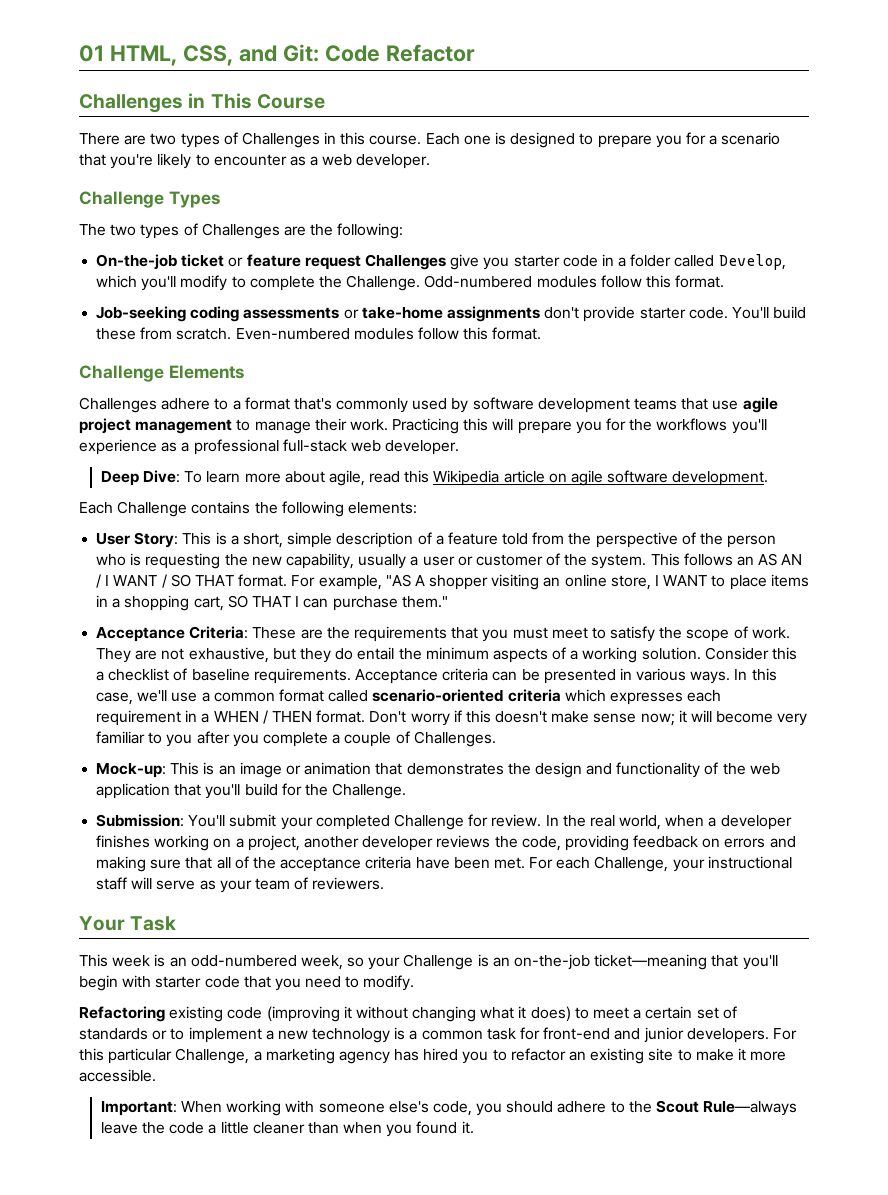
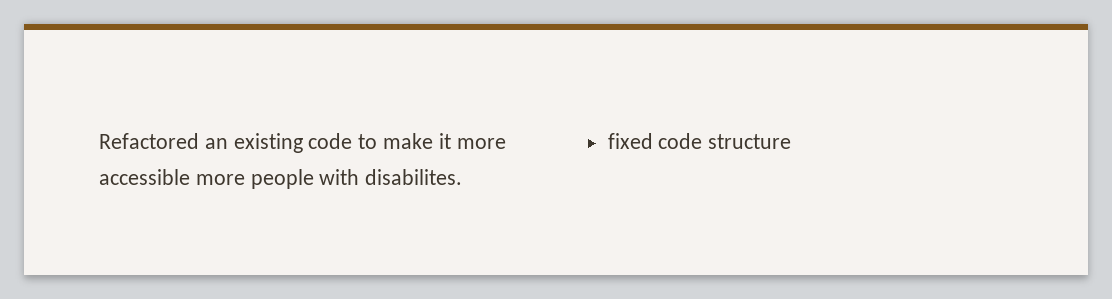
[79,44,475,66] [79,93,325,113] [79,132,781,148] [79,153,431,169] [79,191,220,208] [79,223,404,239] [96,254,786,270] [96,275,725,291] [96,306,807,322] [96,327,542,340] [79,365,244,382] [79,397,778,413] [79,418,767,434] [79,439,460,455] [100,470,769,486] [79,501,417,517] [96,532,777,548] [96,553,803,569] [96,574,809,590] [96,595,448,611] [96,626,790,642] [96,647,798,663] [96,668,777,684] [96,689,722,705] [96,710,808,726] [96,731,496,747] [96,762,780,778] [96,783,407,799] [96,814,792,830] [96,835,796,851] [96,856,792,872] [96,877,385,893] [79,916,177,931] [79,954,778,970] [79,975,415,991] [79,1006,737,1022] [79,1027,797,1043] [79,1048,787,1064] [79,1069,156,1082] [100,1100,798,1116] [100,1121,474,1137] 01 HTML, CSS, and Git: Code Refactor // Challenges in This Course // There are two types of Challenges in this course. Each one is designed to prepare you for a scenario that you're likely to encounter as a web developer. // Challenge Types // The two types of Challenges are the following: // On-the-job ticket or feature request Challenges give you starter code in a folder called Develop, which you'll modify to complete the Challenge. Odd-numbered modules follow this format. // Job-seeking coding assessments or take-home assignments don't provide starter code. You'll build these from scratch. Even-numbered modules follow this format. // Challenge Elements // Challenges adhere to a format that's commonly used by software development teams that use agile project management to manage their work. Practicing this will prepare you for the workflows you'll experience as a professional full-stack web developer. // Deep Dive: To learn more about agile, read this Wikipedia article on agile software development. // Each Challenge contains the following elements: // User Story: This is a short, simple description of a feature told from the perspective of the person who is requesting the new capability, usually a user or customer of the system. This follows an AS AN / I WANT / SO THAT format. For example, "AS A shopper visiting an online store, I WANT to place items in a shopping cart, SO THAT I can purchase them." // Acceptance Criteria: These are the requirements that you must meet to satisfy the scope of work. They are not exhaustive, but they do entail the minimum aspects of a working solution. Consider this a checklist of baseline requirements. Acceptance criteria can be presented in various ways. In this case, we'll use a common format called scenario-oriented criteria which expresses each requirement in a WHEN / THEN format. Don't worry if this doesn't make sense now; it will become very familiar to you after you complete a couple of Challenges. // Mock-up: This is an image or animation that demonstrates the design and functionality of the web application that you'll build for the Challenge. // Submission: You'll submit your completed Challenge for review. In the real world, when a developer finishes working on a project, another developer reviews the code, providing feedback on errors and making sure that all of the acceptance criteria have been met. For each Challenge, your instructional staff will serve as your team of reviewers. // Your Task // This week is an odd-numbered week, so your Challenge is an on-the-job ticket—meaning that you'll begin with starter code that you need to modify. // Refactoring existing code (improving it without changing what it does) to meet a certain set of standards or to implement a new technology is a common task for front-end and junior developers. For this particular Challenge, a marketing agency has hired you to refactor an existing site to make it more accessible. // Important: When working with someone else's code, you should adhere to the Scout Rule—always leave the code a little cleaner than when you found it. -> [99,133,506,153] [99,169,463,189] [607,133,792,149] Refactored an existing code to make it more accessible more people with disabilites. // fixed code structure

